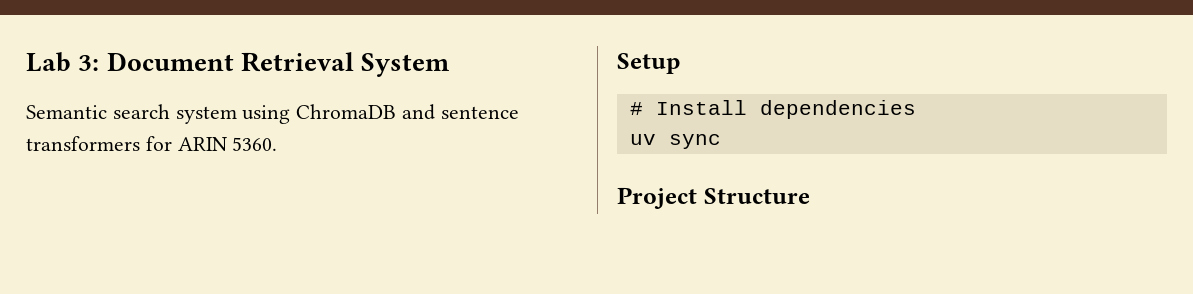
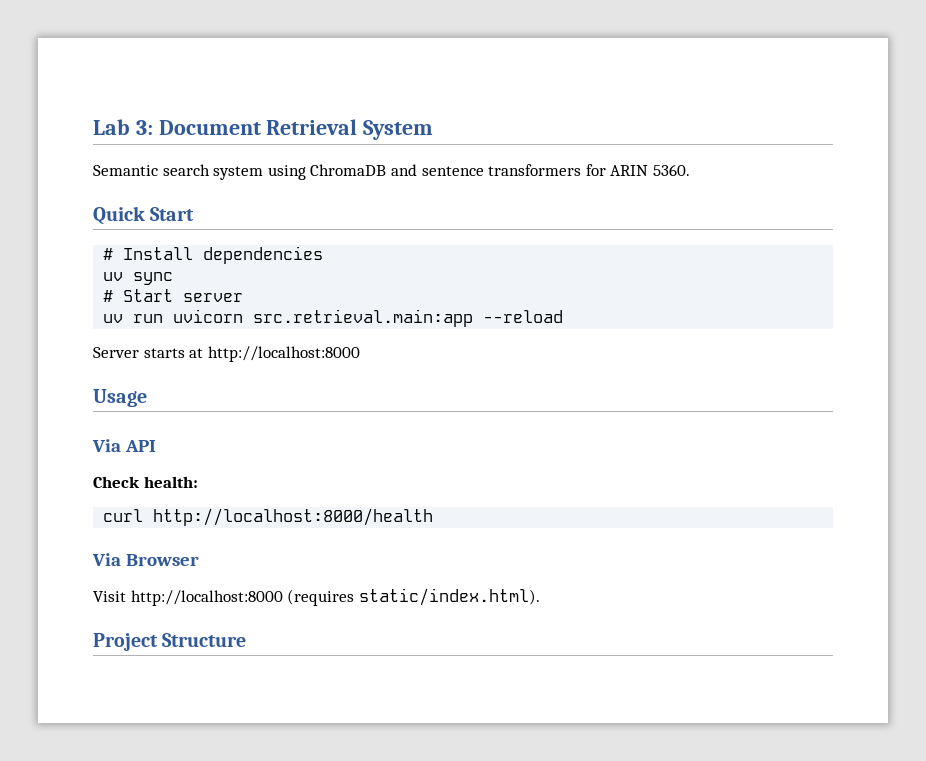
[617,53,681,74] Setup -> [93,206,195,225] Quick Start
(721, 141) none -> [103,289,244,302] [103,309,564,327] [93,346,360,362] [93,389,147,407] [92,439,156,452] [93,476,198,488] [103,508,434,526] [92,553,199,566] [93,588,540,606] // # Start server // uv run uvicorn src.retrieval.main:app --reload // Server starts at http://localhost:8000 // Usage // Via API // Check health: // curl http://localhost:8000/health // Via Browser // Visit http://localhost:8000 (requires static/index.html).

